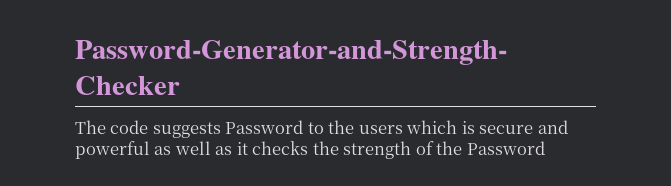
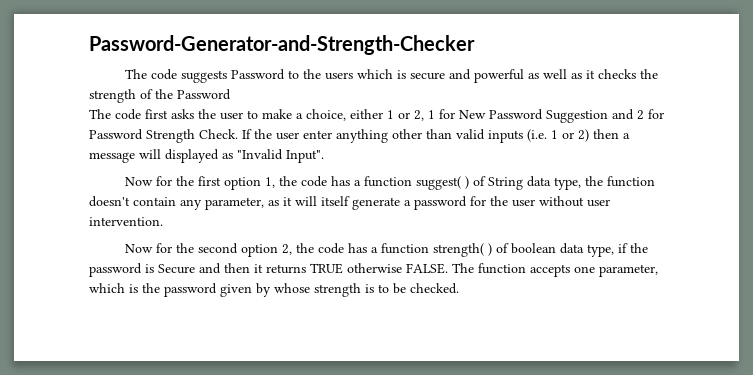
(545, 148) none -> [89,109,664,123] [89,129,630,143] [89,149,324,163] [124,176,655,190] [89,196,610,210] [89,217,163,226] [124,243,648,257] [89,263,658,277] [89,283,459,297] // The code first asks the user to make a choice, either 1 or 2, 1 for New Password Suggestion and 2 for Password Strength Check. If the user enter anything other than valid inputs (i.e. 1 or 2) then a message will displayed as "Invalid Input". // Now for the first option 1, the code has a function suggest( ) of String data type, the function doesn't contain any parameter, as it will itself generate a password for the user without user intervention. // Now for the second option 2, the code has a function strength( ) of boolean data type, if the password is Secure and then it returns TRUE otherwise FALSE. The function accepts one parameter, which is the password given by whose strength is to be checked.

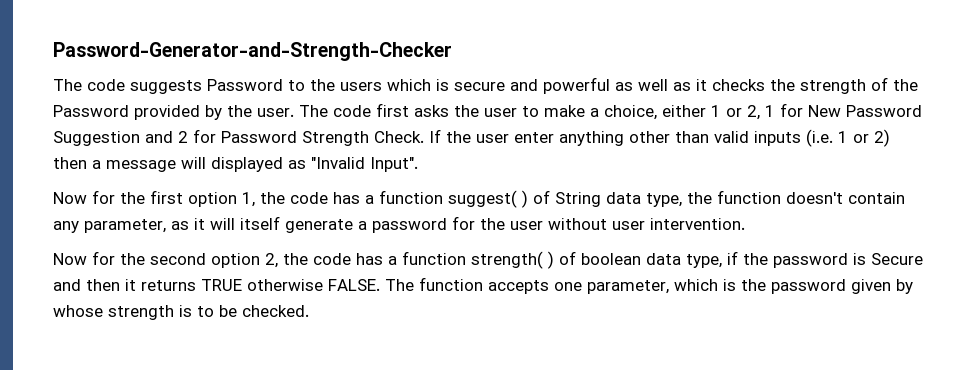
(231, 94) // -> [134,105,294,120] provided by the user.

